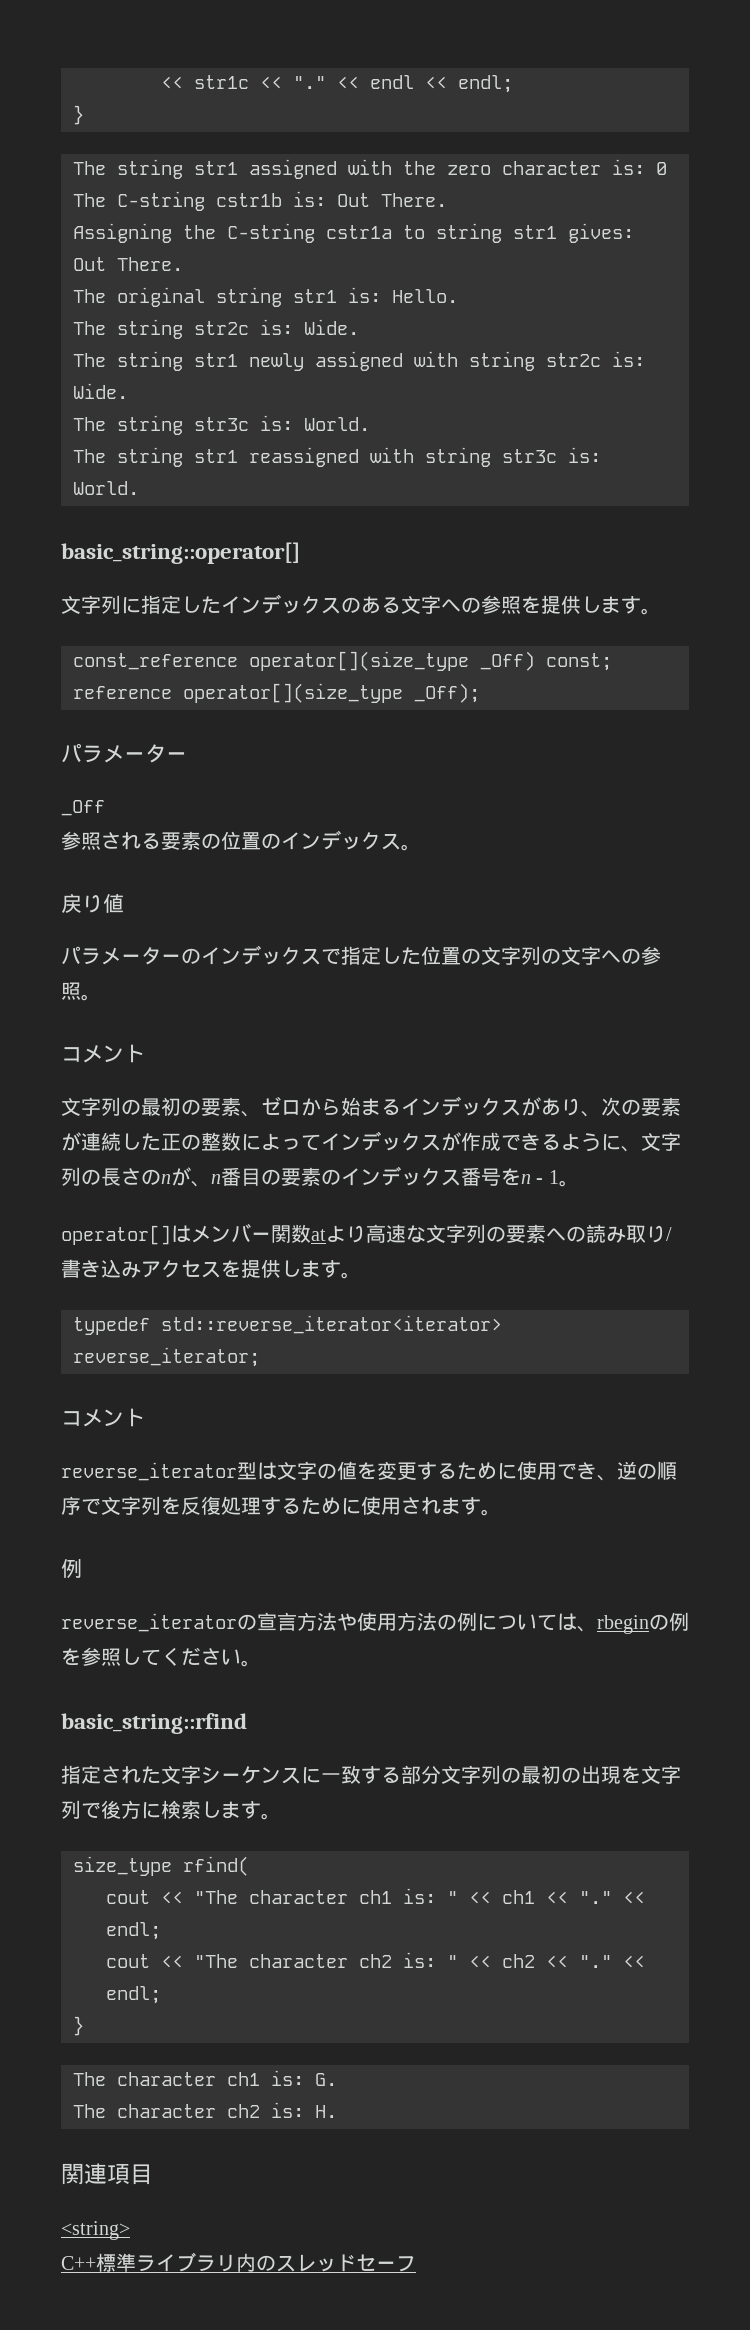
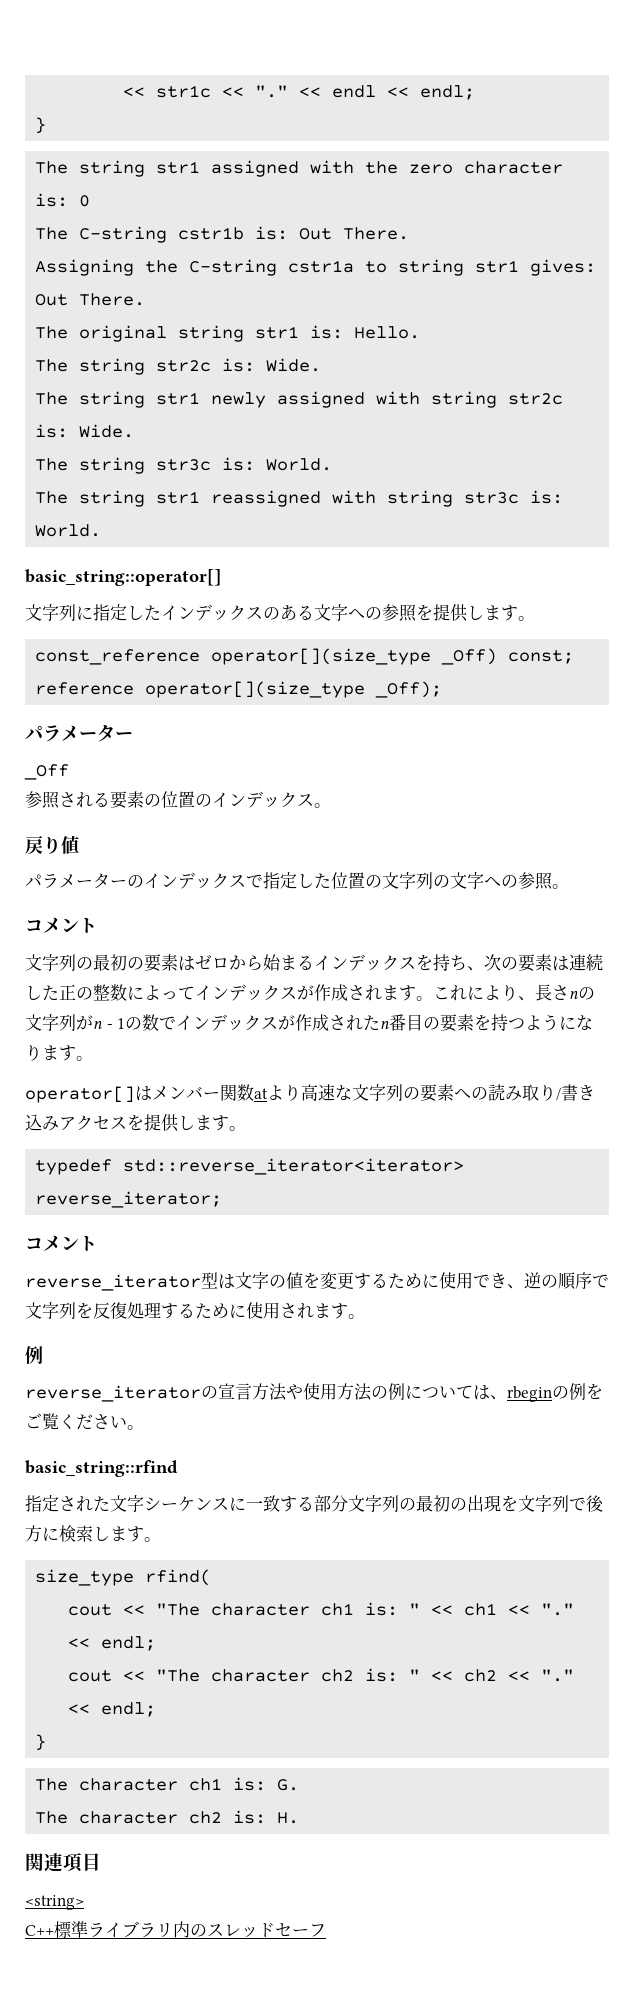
[241,1111,261,1117] 、 -> [178,956,195,971] は
[521,1097,581,1116] があり -> [416,954,467,971] を持ち
[61,1132,81,1151] が -> [552,956,569,971] は
[501,1132,681,1152] [61,1166,559,1187] できるように、文字列の長さのnが、n番目の要素のインデックス番号をn - 1 -> [348,984,595,1001] [25,1014,594,1032] [25,1044,76,1061] されます。これにより、長さnの文字列がn - 1の数でインデックスが作成されたn番目の要素を持つようになります
[81,1647,161,1666] 参照して -> [25,1413,59,1430] ご覧

